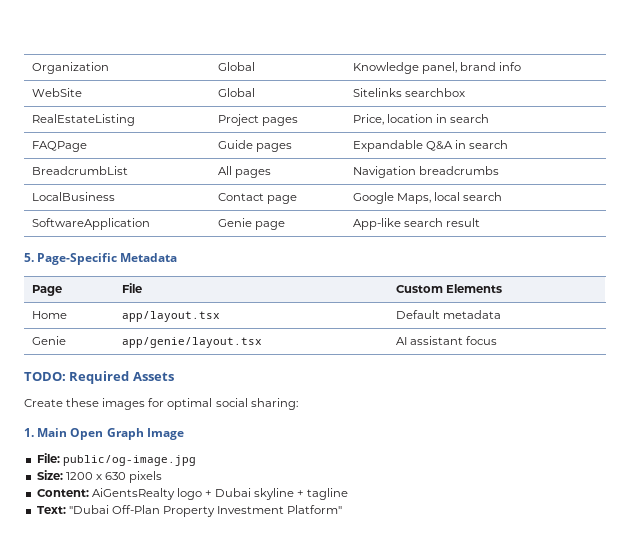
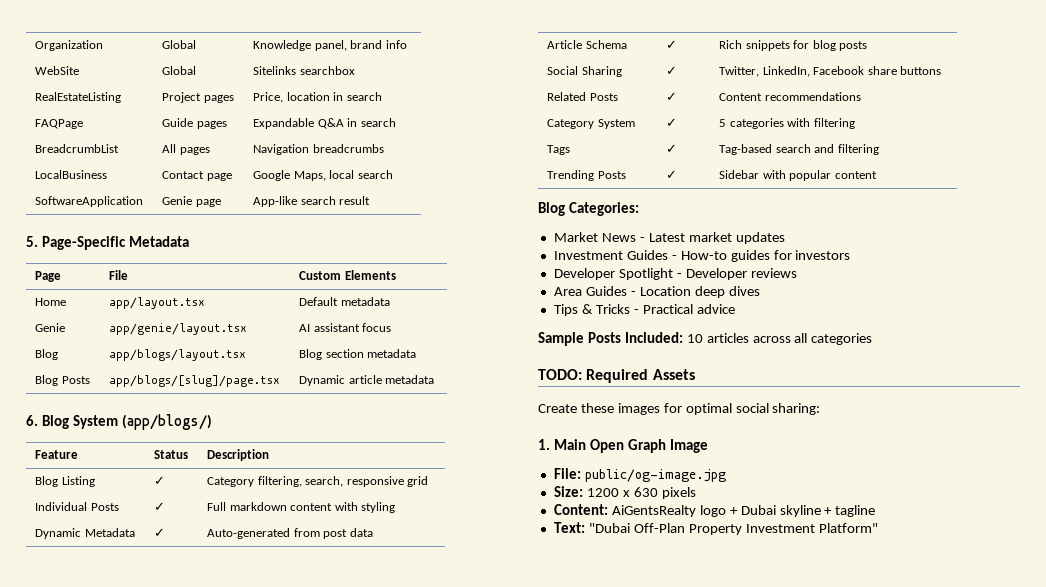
(498, 340) none -> [35,349,59,360] [109,349,247,361] [299,349,417,360] [35,375,90,386] [109,375,281,387] [299,375,435,386] [26,414,213,430] [35,450,79,459] [154,450,189,459] [207,449,270,461] [35,476,95,487] [154,476,166,485] [207,476,429,487] [35,502,119,511] [154,502,166,511] [207,502,396,513] [35,528,135,539] [154,528,166,537] [207,528,373,539] [547,40,627,49] [666,40,678,49] [719,40,868,51] [547,66,622,77] [666,66,678,75] [719,66,942,77] [547,92,618,101] [666,92,678,101] [719,92,861,101] [547,119,635,129] [666,118,678,127] [719,118,855,129] [547,145,571,155] [666,144,678,153] [719,144,879,155] [547,170,626,181] [666,170,678,179] [719,170,877,181] [538,202,639,216] [553,232,785,244] [553,250,851,262] [553,268,797,280] [553,286,760,298] [553,304,735,316] [538,332,873,346] // Blog | app/blogs/layout.tsx | Blog section metadata // Blog Posts | app/blogs/[slug]/page.tsx | Dynamic article metadata // 6. Blog System (app/blogs/) // Feature | Status | Description // Blog Listing | ✓ | Category filtering, search, responsive grid // Individual Posts | ✓ | Full markdown content with styling // Dynamic Metadata | ✓ | Auto-generated from post data // Article Schema | ✓ | Rich snippets for blog posts // Social Sharing | ✓ | Twitter, LinkedIn, Facebook share buttons // Related Posts | ✓ | Content recommendations // Category System | ✓ | 5 categories with filtering // Tags | ✓ | Tag-based search and filtering // Trending Posts | ✓ | Sidebar with popular content // Blog Categories: // Market News - Latest market updates // Investment Guides - How-to guides for investors // Developer Spotlight - Developer reviews // Area Guides - Location deep dives // Tips & Tricks - Practical advice // Sample Posts Included: 10 articles across all categories

